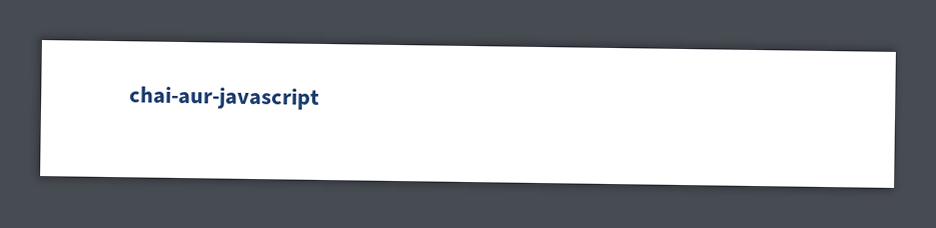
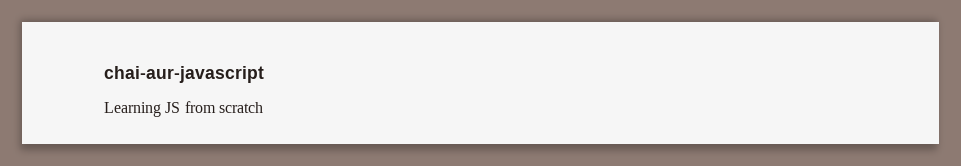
(320, 98) none -> [104,101,263,117] // Learning JS from scratch

